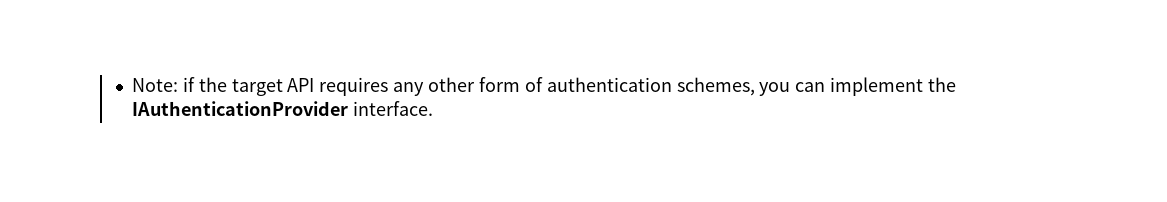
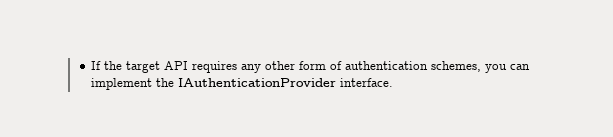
[132,77,195,92] Note: if -> [91,61,102,70] If

